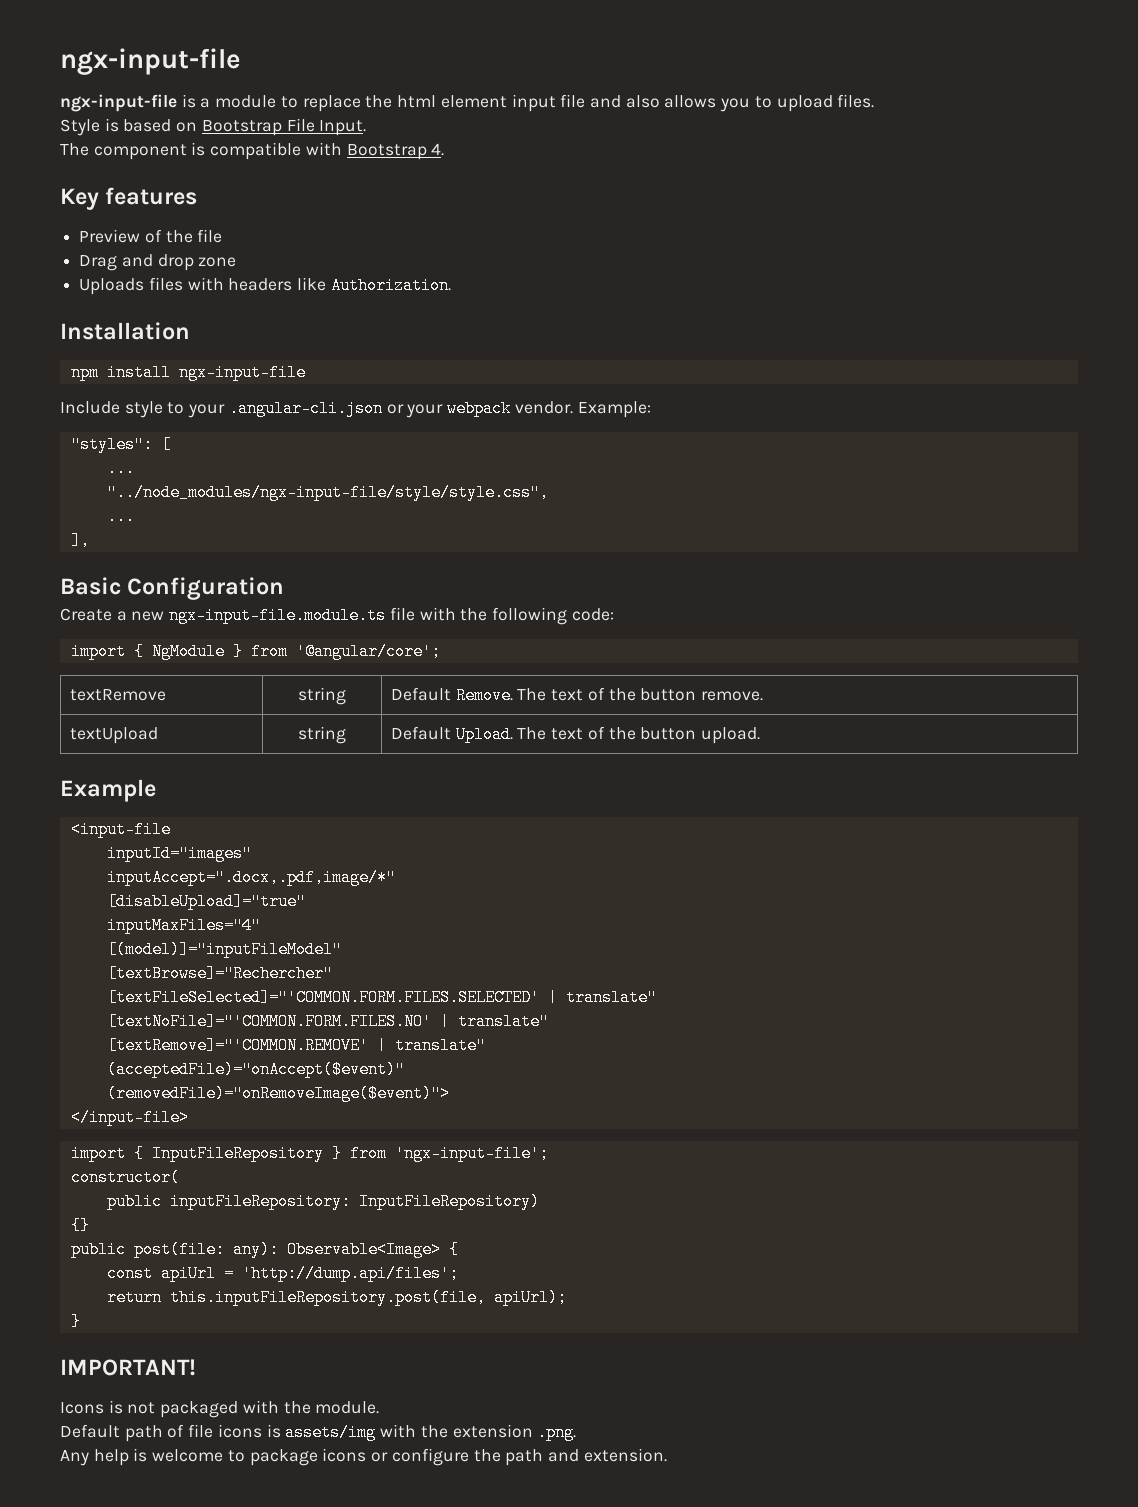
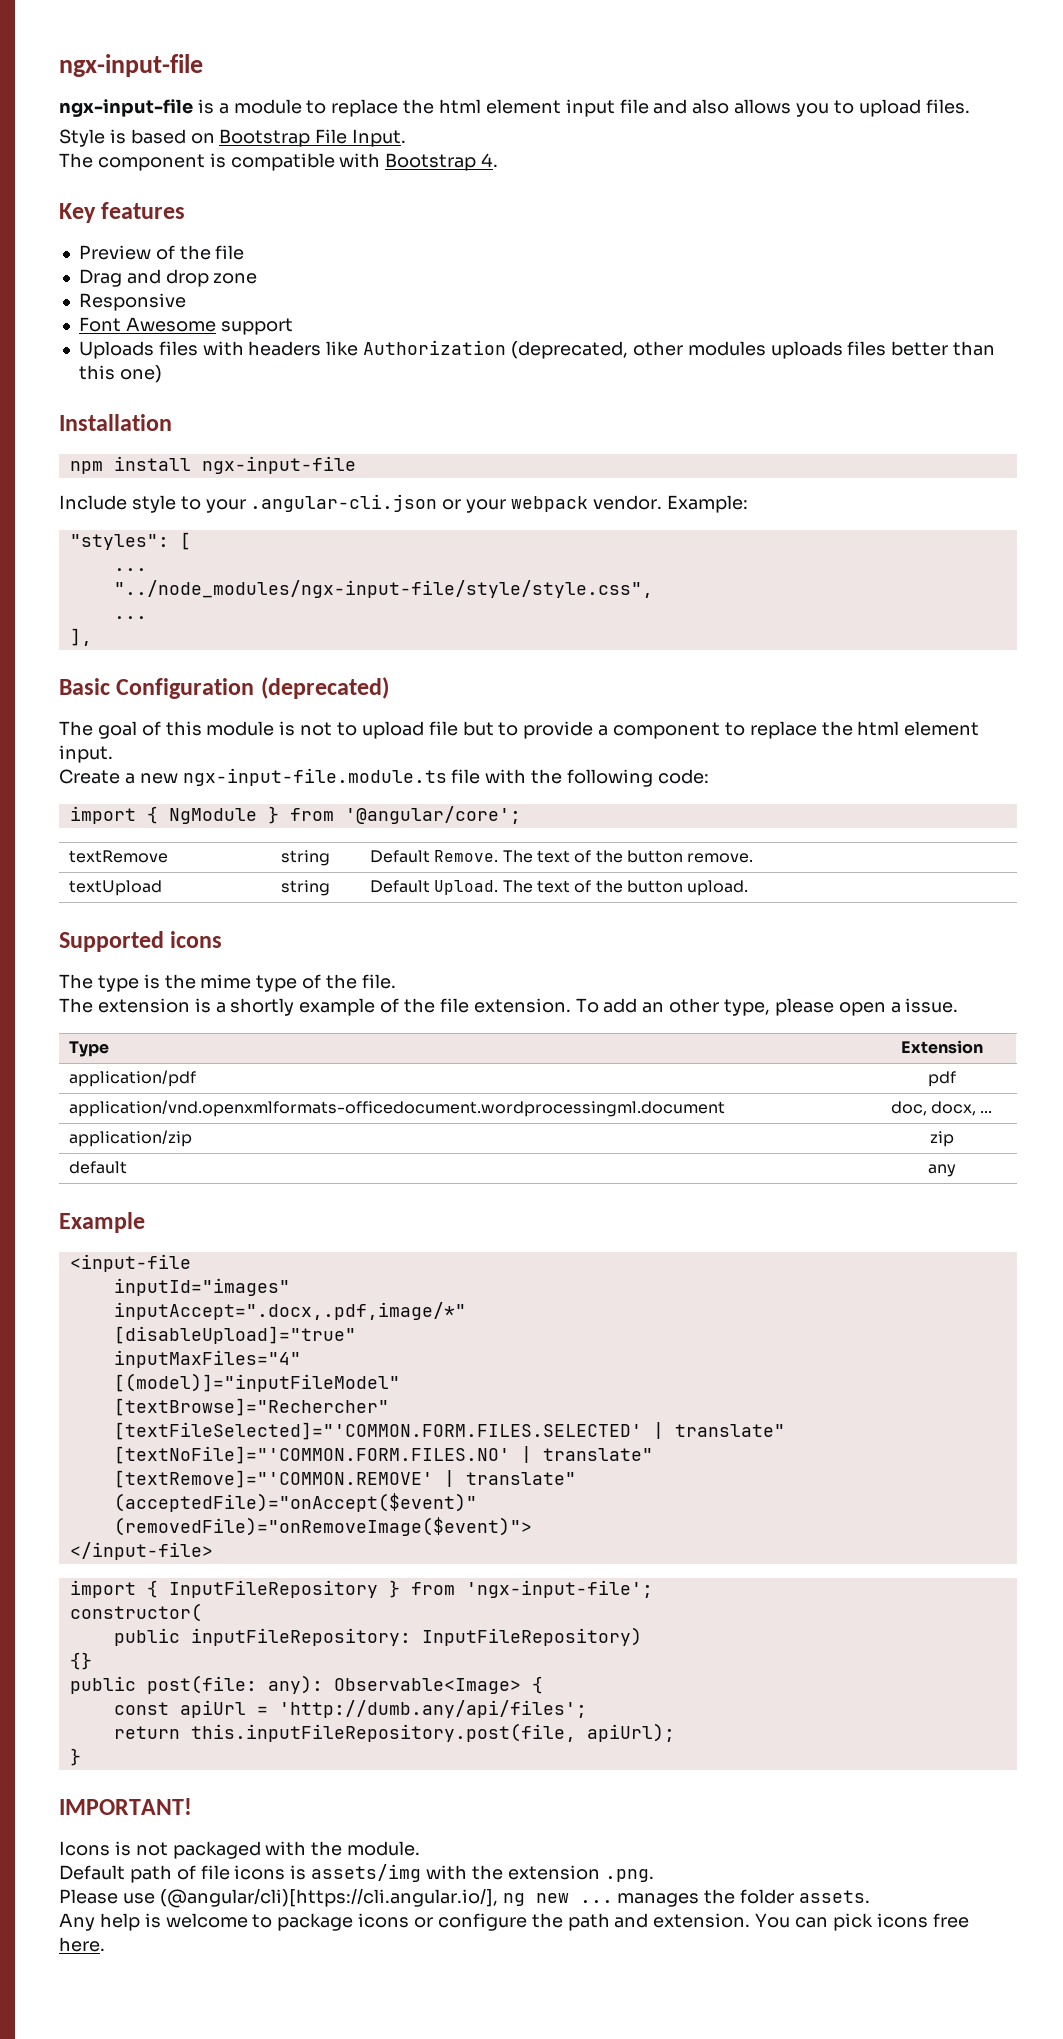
(237, 262) none -> [78,293,186,311] [78,317,293,335] // Responsive // Font Awesome support
[330,277,451,294] Authorization. -> [363,340,996,359] [78,365,162,383] Authorization (deprecated, other modules uploads files better than this one)
(285, 588) none -> [260,677,389,699] [59,721,980,739] [59,745,113,763] (deprecated) // The goal of this module is not to upload file but to provide a component to replace the html element input.
(761, 735) none -> [59,931,223,952] [59,974,396,992] [59,998,959,1016] [69,1041,110,1057] [900,1040,983,1054] [69,1070,197,1087] [927,1071,956,1087] [69,1100,726,1117] [890,1101,993,1116] [69,1130,193,1147] [929,1131,954,1147] [69,1161,128,1174] [927,1164,956,1177] // Supported icons // The type is the mime type of the file. // The extension is a shortly example of the file extension. To add an other type, please open a issue. // Type | Extension // application/pdf | pdf // application/vnd.openxmlformats-officedocument.wordprocessingml.document | doc, docx, ... // application/zip | zip // default | any
[241,1265,459,1282] 'http://dump.api/files'; -> [278,1700,587,1718] 'http://dumb.any/api/files';
(577, 1432) none -> [59,1888,871,1908] // Please use (@angular/cli)[https://cli.angular.io/], ng new ... manages the folder assets.
(667, 1455) none -> [755,1913,969,1931] [59,1937,105,1952] You can pick icons free here.

